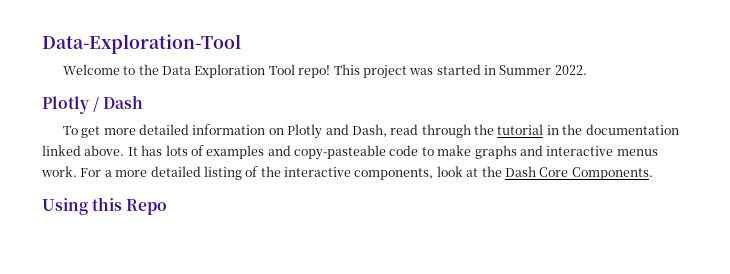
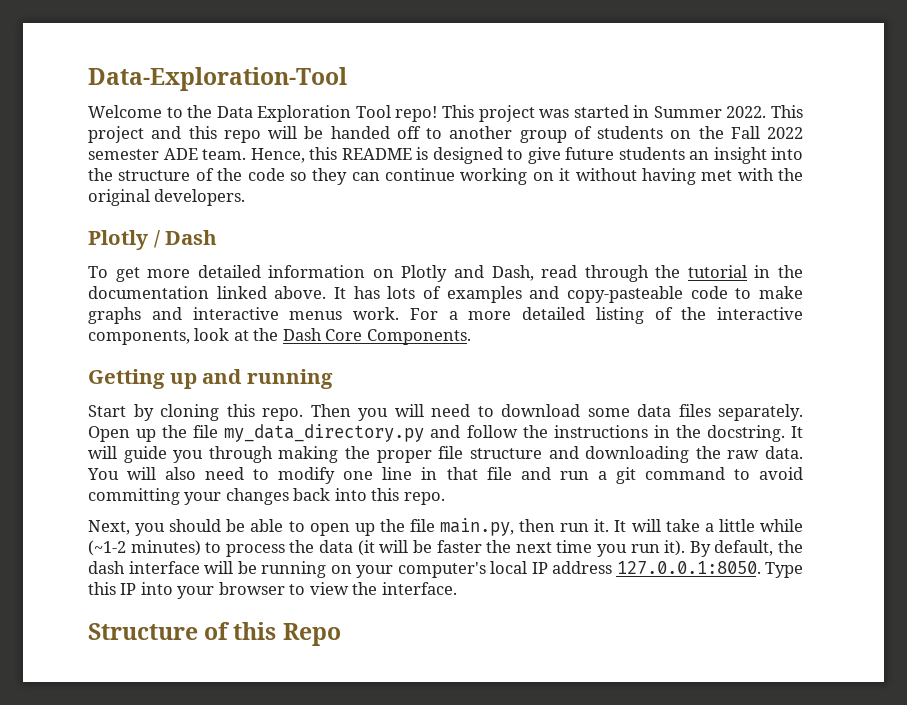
(587, 70) none -> [770,105,803,118] [88,126,803,143] [88,147,803,164] [88,168,803,185] [88,189,246,206] This project and this repo will be handed off to another group of students on the Fall 2022 semester ADE team. Hence, this README is designed to give future students an insight into the structure of the code so they can continue working on it without having met with the original developers.
[42,198,88,215] Using -> [88,369,333,389] [88,404,803,421] [88,424,804,442] [88,446,804,463] [87,467,803,484] [88,488,445,505] [88,518,803,536] [88,540,803,557] [88,561,803,578] [88,582,457,599] [88,622,231,640] Getting up and running // Start by cloning this repo. Then you will need to download some data files separately. Open up the file my_data_directory.py and follow the instructions in the docstring. It will guide you through making the proper file structure and downloading the raw data. You will also need to modify one line in that file and run a git command to avoid committing your changes back into this repo. // Next, you should be able to open up the file main.py, then run it. It will take a little while (~1-2 minutes) to process the data (it will be faster the next time you run it). By default, the dash interface will be running on your computer's local IP address 127.0.0.1:8050. Type this IP into your browser to view the interface. // Structure of

